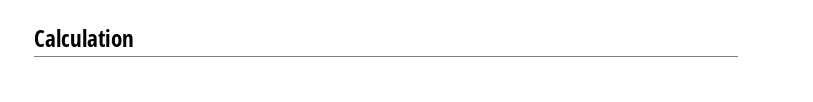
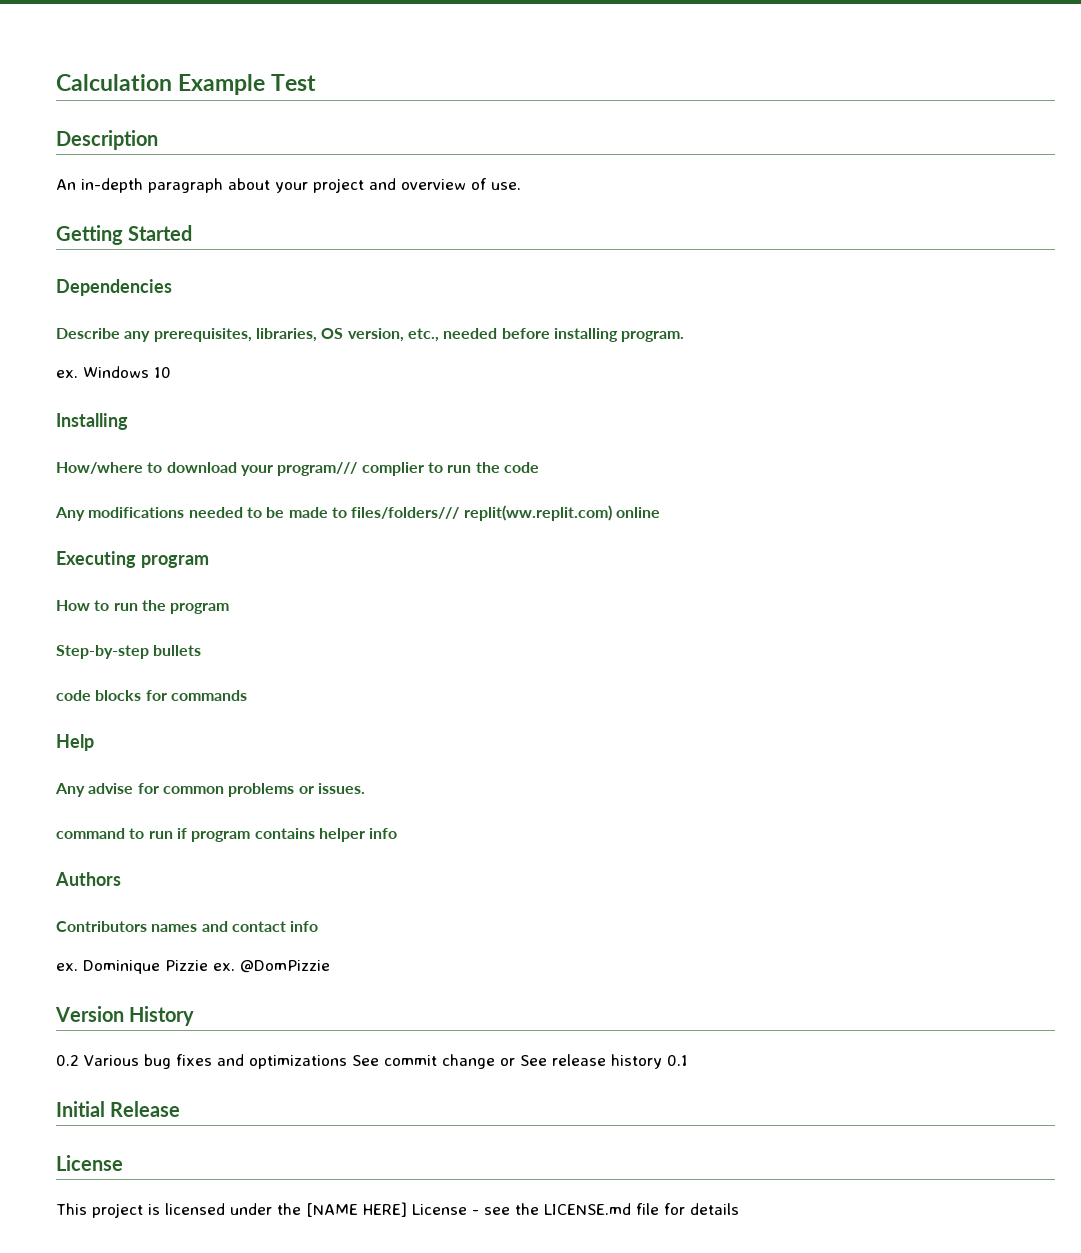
(134, 38) none -> [178,74,317,95] [56,130,158,150] [56,178,521,193] [56,225,193,245] [56,279,172,296] [56,328,685,342] [56,366,171,378] [56,413,128,430] [56,462,539,476] [55,505,660,521] [56,551,209,568] [56,600,230,614] [56,645,202,659] [56,690,247,701] [56,734,94,751] [55,783,365,797] [56,828,398,842] [55,872,121,886] [56,921,319,932] [56,960,330,974] [55,1006,195,1026] [56,1054,688,1069] [56,1101,181,1117] [56,1155,123,1171] [56,1202,739,1218] Example Test // Description // An in-depth paragraph about your project and overview of use. // Getting Started // Dependencies // Describe any prerequisites, libraries, OS version, etc., needed before installing program. // ex. Windows 10 // Installing // How/where to download your program/// complier to run the code // Any modifications needed to be made to files/folders/// replit(ww.replit.com) online // Executing program // How to run the program // Step-by-step bullets // code blocks for commands // Help // Any advise for common problems or issues. // command to run if program contains helper info // Authors // Contributors names and contact info // ex. Dominique Pizzie ex. @DomPizzie // Version History // 0.2 Various bug fixes and optimizations See commit change or See release history 0.1 // Initial Release // License // This project is licensed under the [NAME HERE] License - see the LICENSE.md file for details

